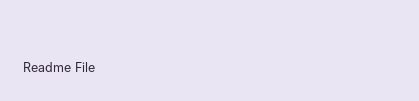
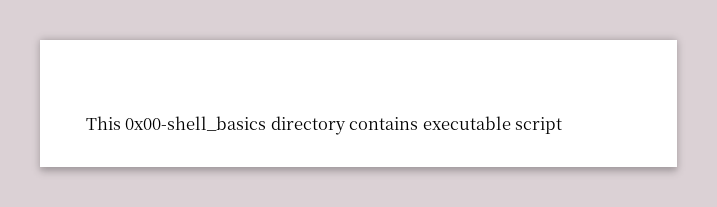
[23,62,95,72] Readme File -> [86,116,563,135] This 0x00-shell_basics directory contains executable script

